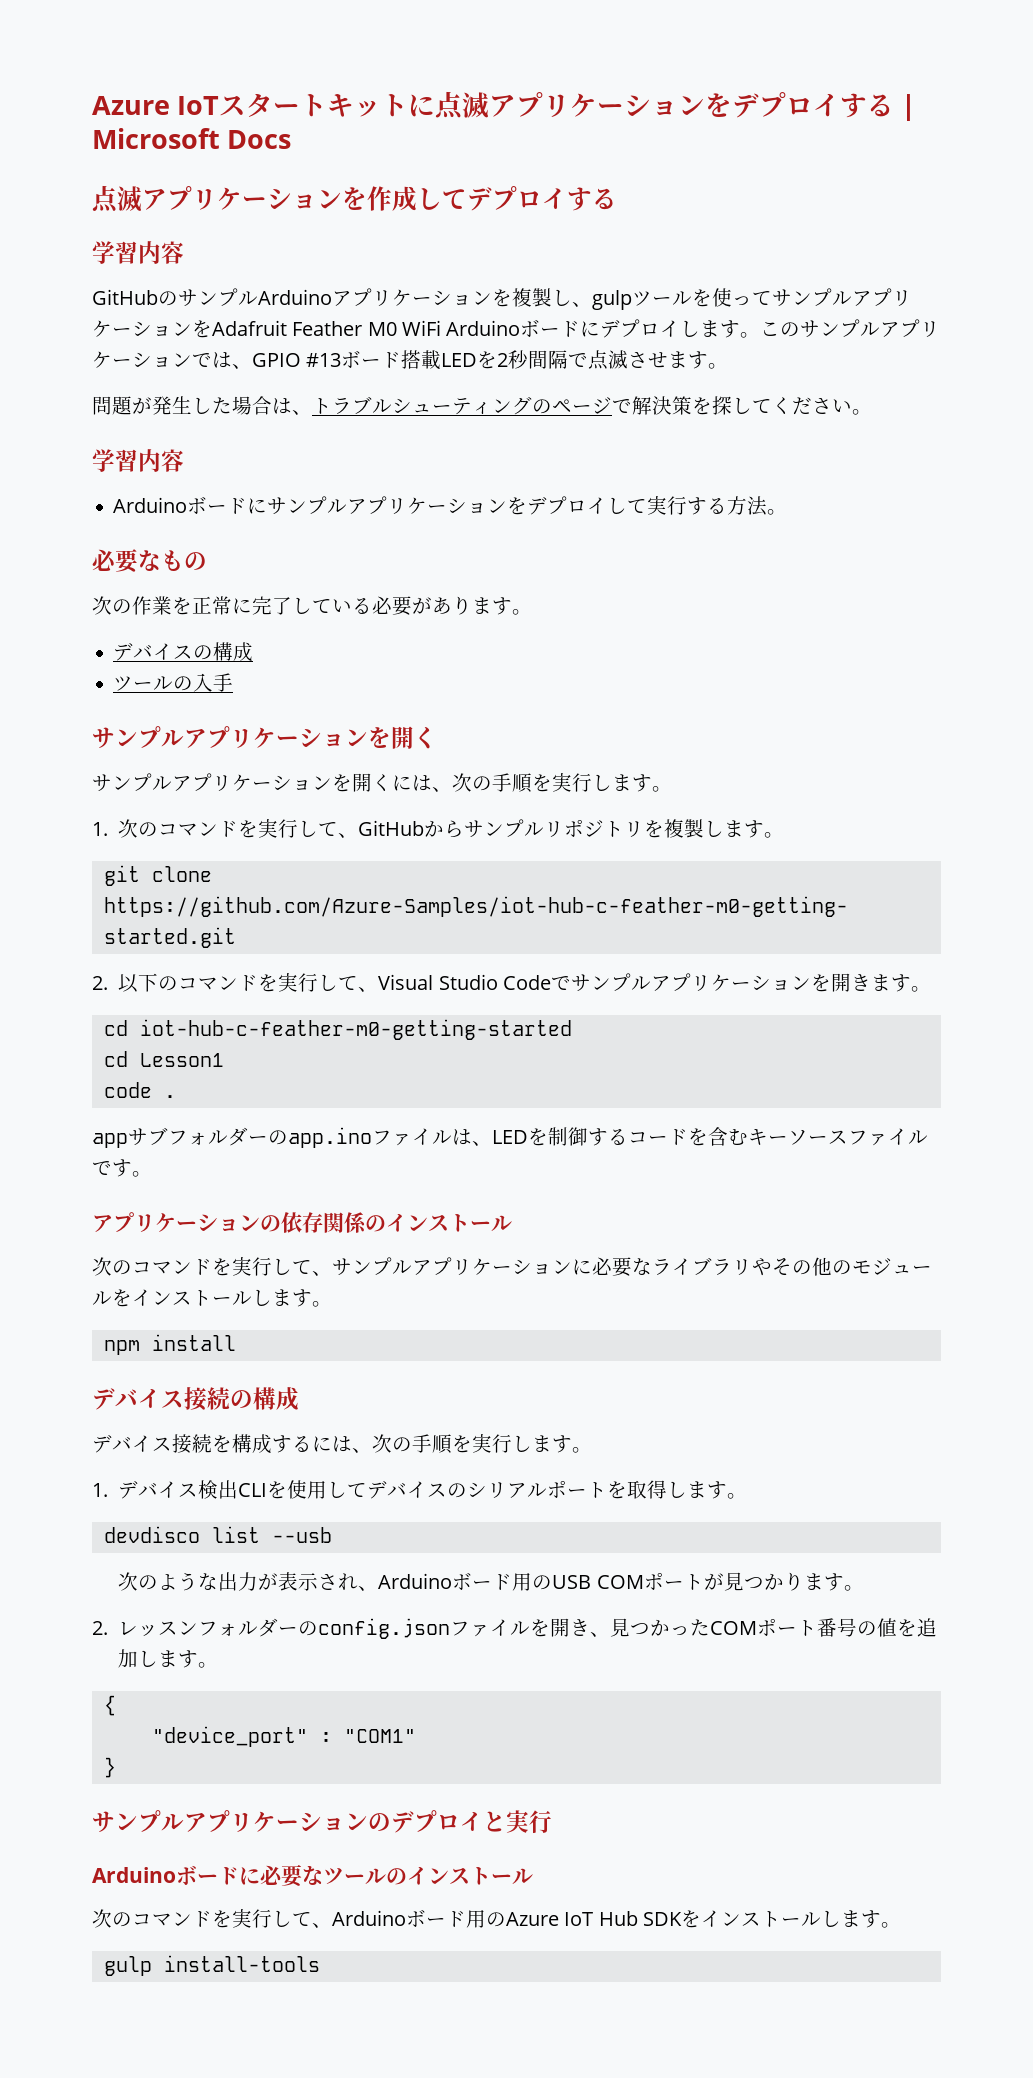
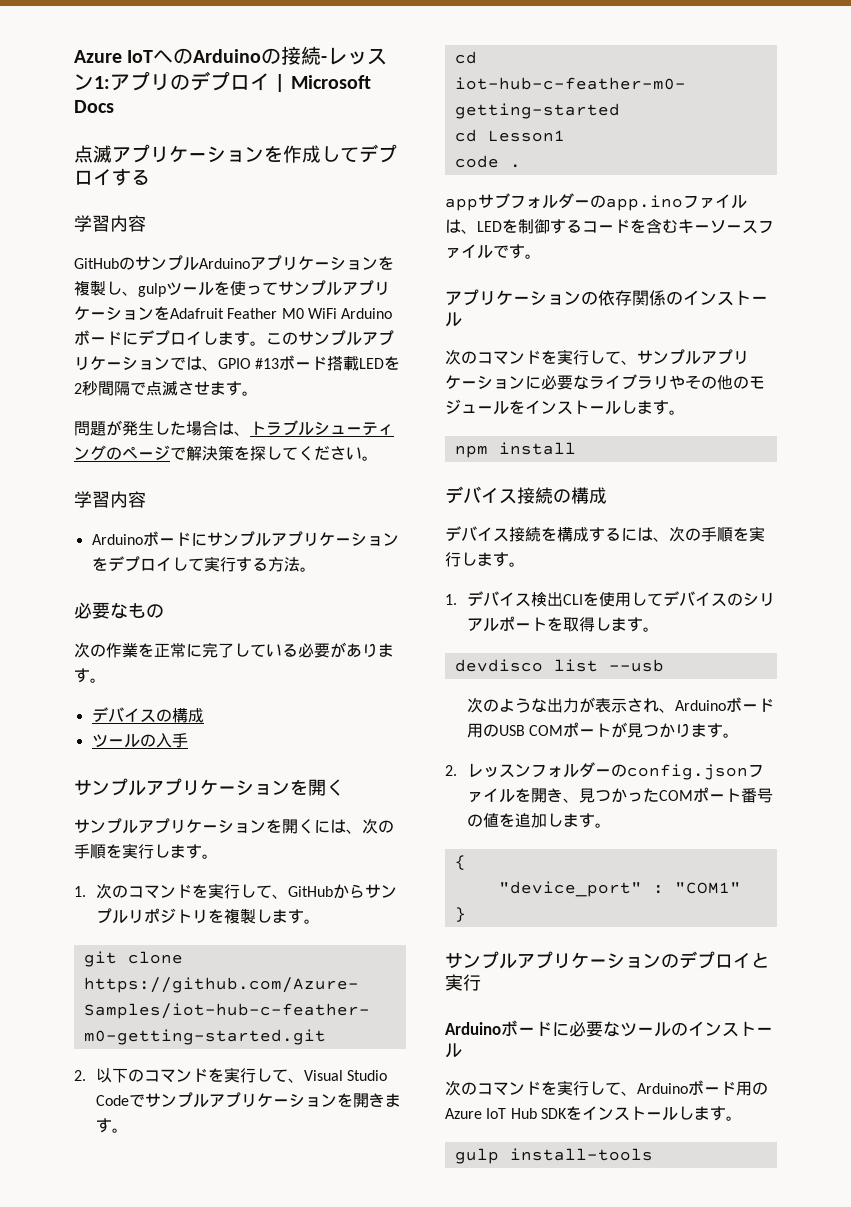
[92,91,895,120] Azure IoTスタートキットに点滅アプリケーションをデプロイする -> [74,46,388,65] [74,71,270,91] Azure IoTへのArduinoの接続-レッスン1:アプリのデプロイ

